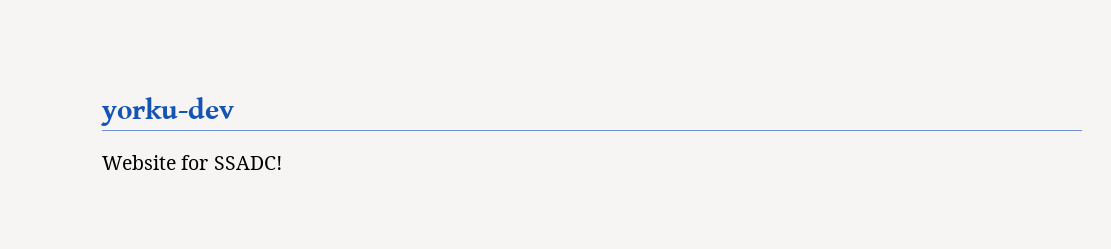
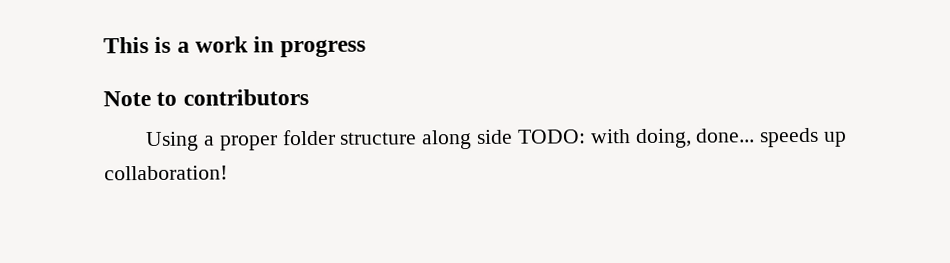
[101,97,234,126] [102,155,282,170] yorku-dev // Website for SSADC! -> [103,36,366,58] [103,89,309,107] [145,127,848,152] [104,165,228,181] This is a work in progress // Note to contributors // Using a proper folder structure along side TODO: with doing, done... speeds up collaboration!

